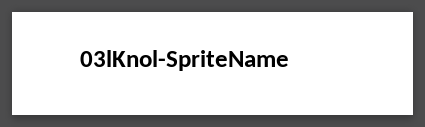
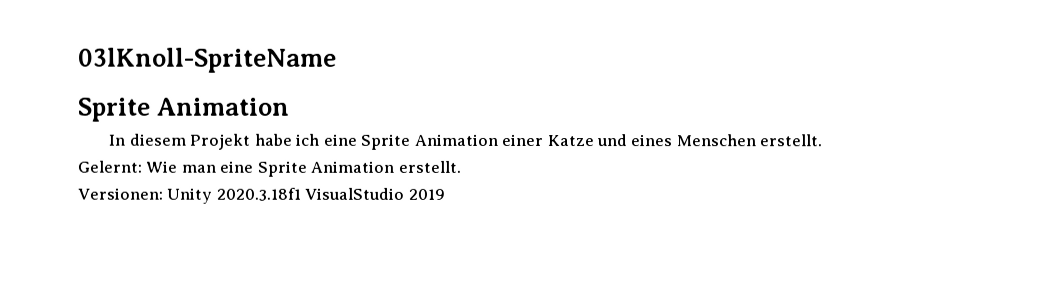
[80,50,289,71] 03lKnol-SpriteName -> [78,47,337,73] [78,97,291,122] [108,133,824,150] [77,160,461,177] [77,187,445,204] 03lKnoll-SpriteName // Sprite Animation // In diesem Projekt habe ich eine Sprite Animation einer Katze und eines Menschen erstellt. // Gelernt: Wie man eine Sprite Animation erstellt. // Versionen: Unity 2020.3.18f1 VisualStudio 2019

